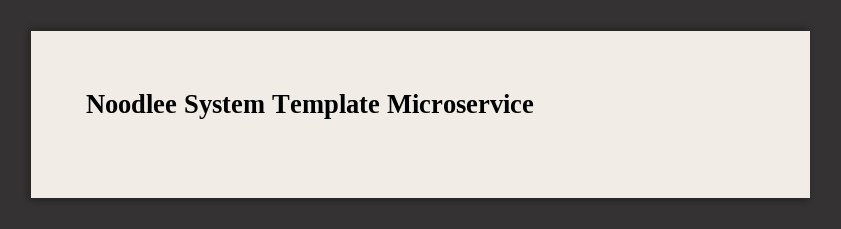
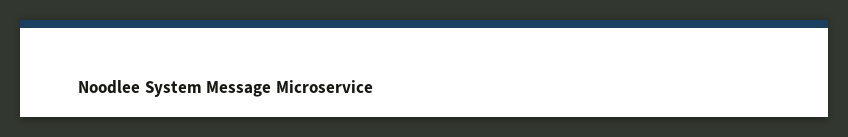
[272,94,381,119] Template -> [206,81,272,97] Message

